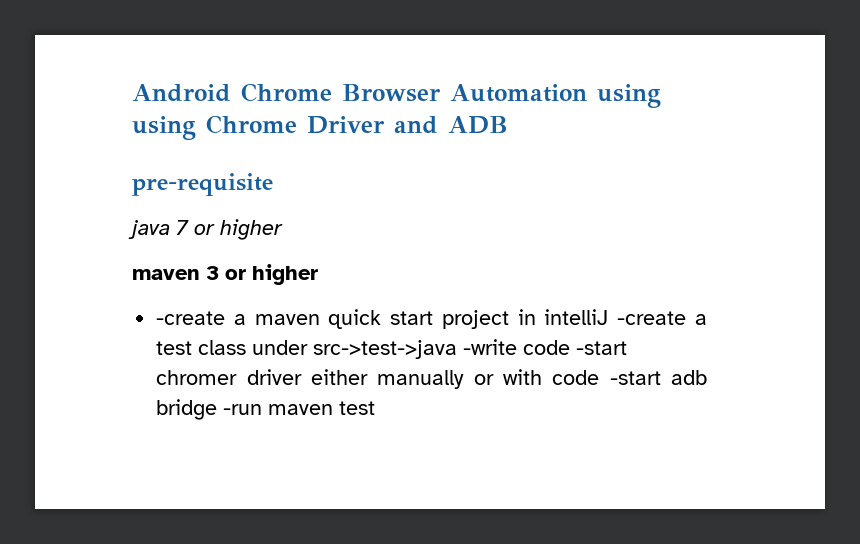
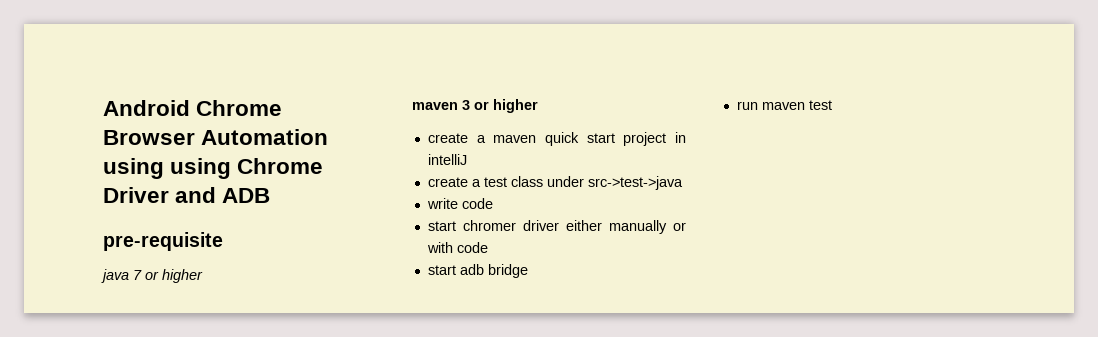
[156,311,226,325] -create -> [427,133,468,143] create
[617,311,687,325] -create -> [427,177,468,187] // create
[463,339,628,355] -write code -start -> [426,198,493,209] [427,221,456,231] // write code // start
[609,371,661,385] -start -> [427,265,456,275] // start
[223,404,263,415] -run -> [736,101,758,110] // run

